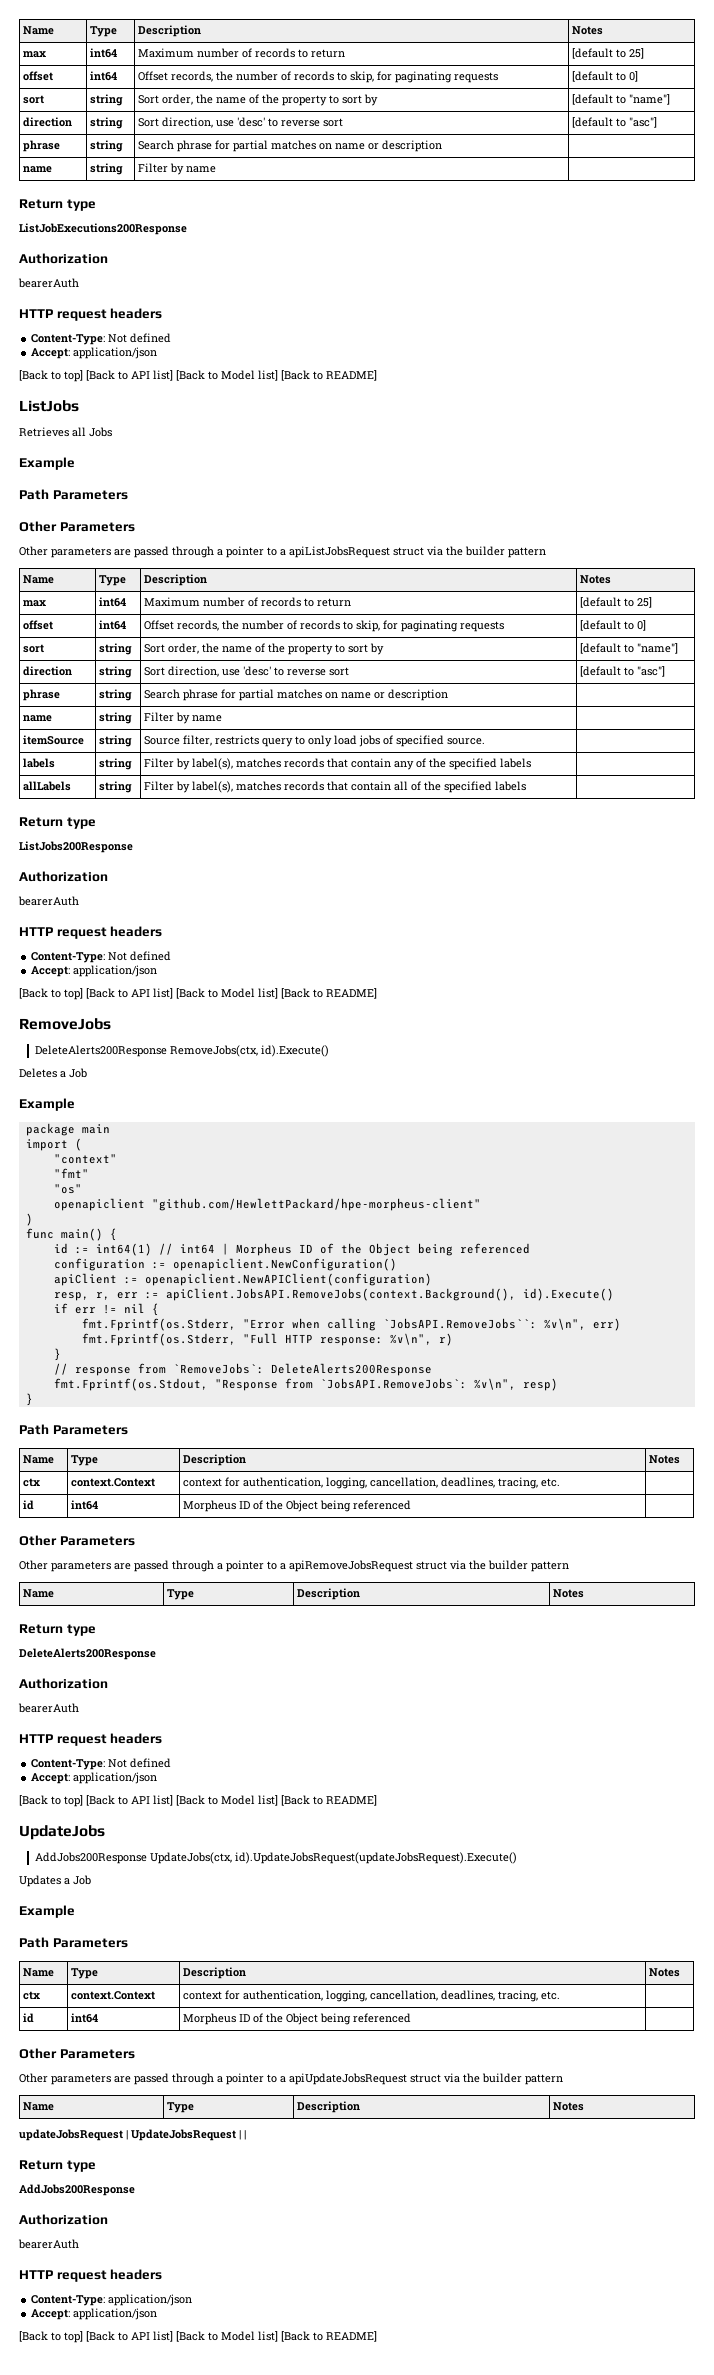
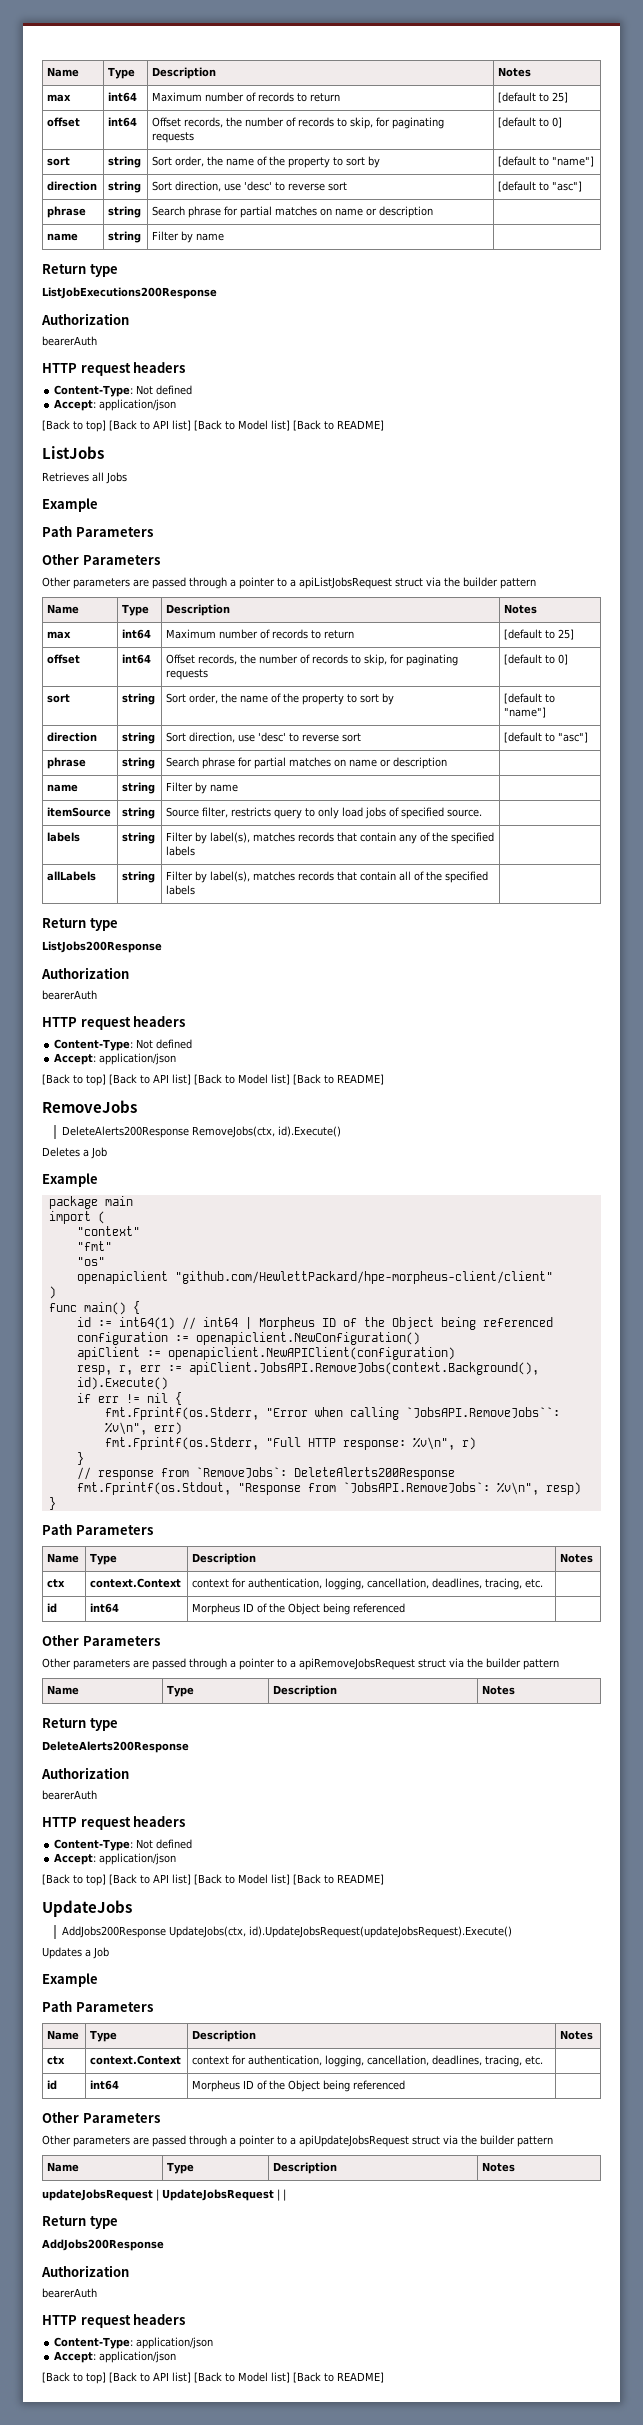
[151,1198,481,1211] "github.com/HewlettPackard/hpe-morpheus-client" -> [174,1271,553,1284] "github.com/HewlettPackard/hpe-morpheus-client/client"

